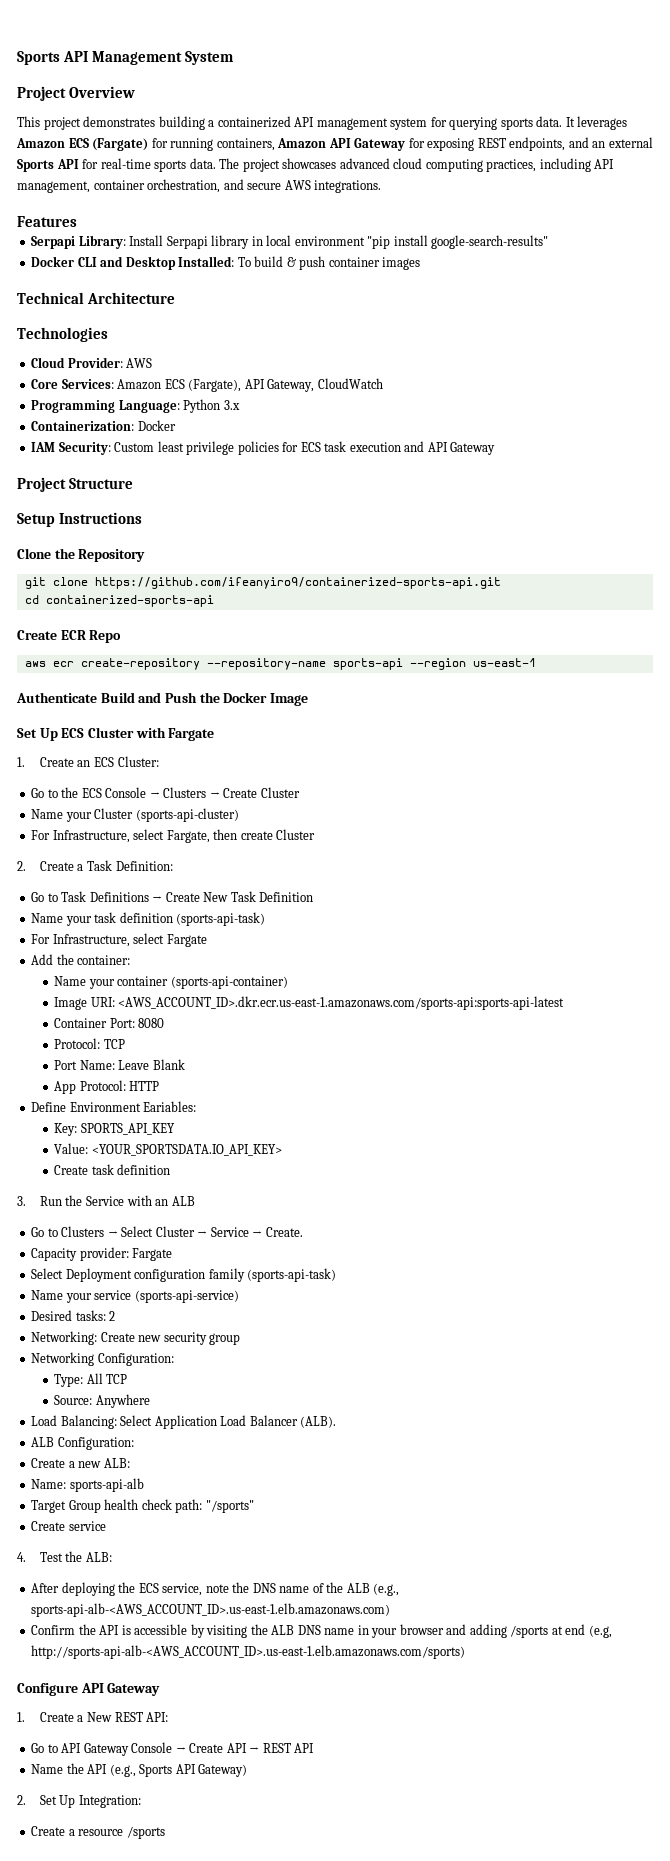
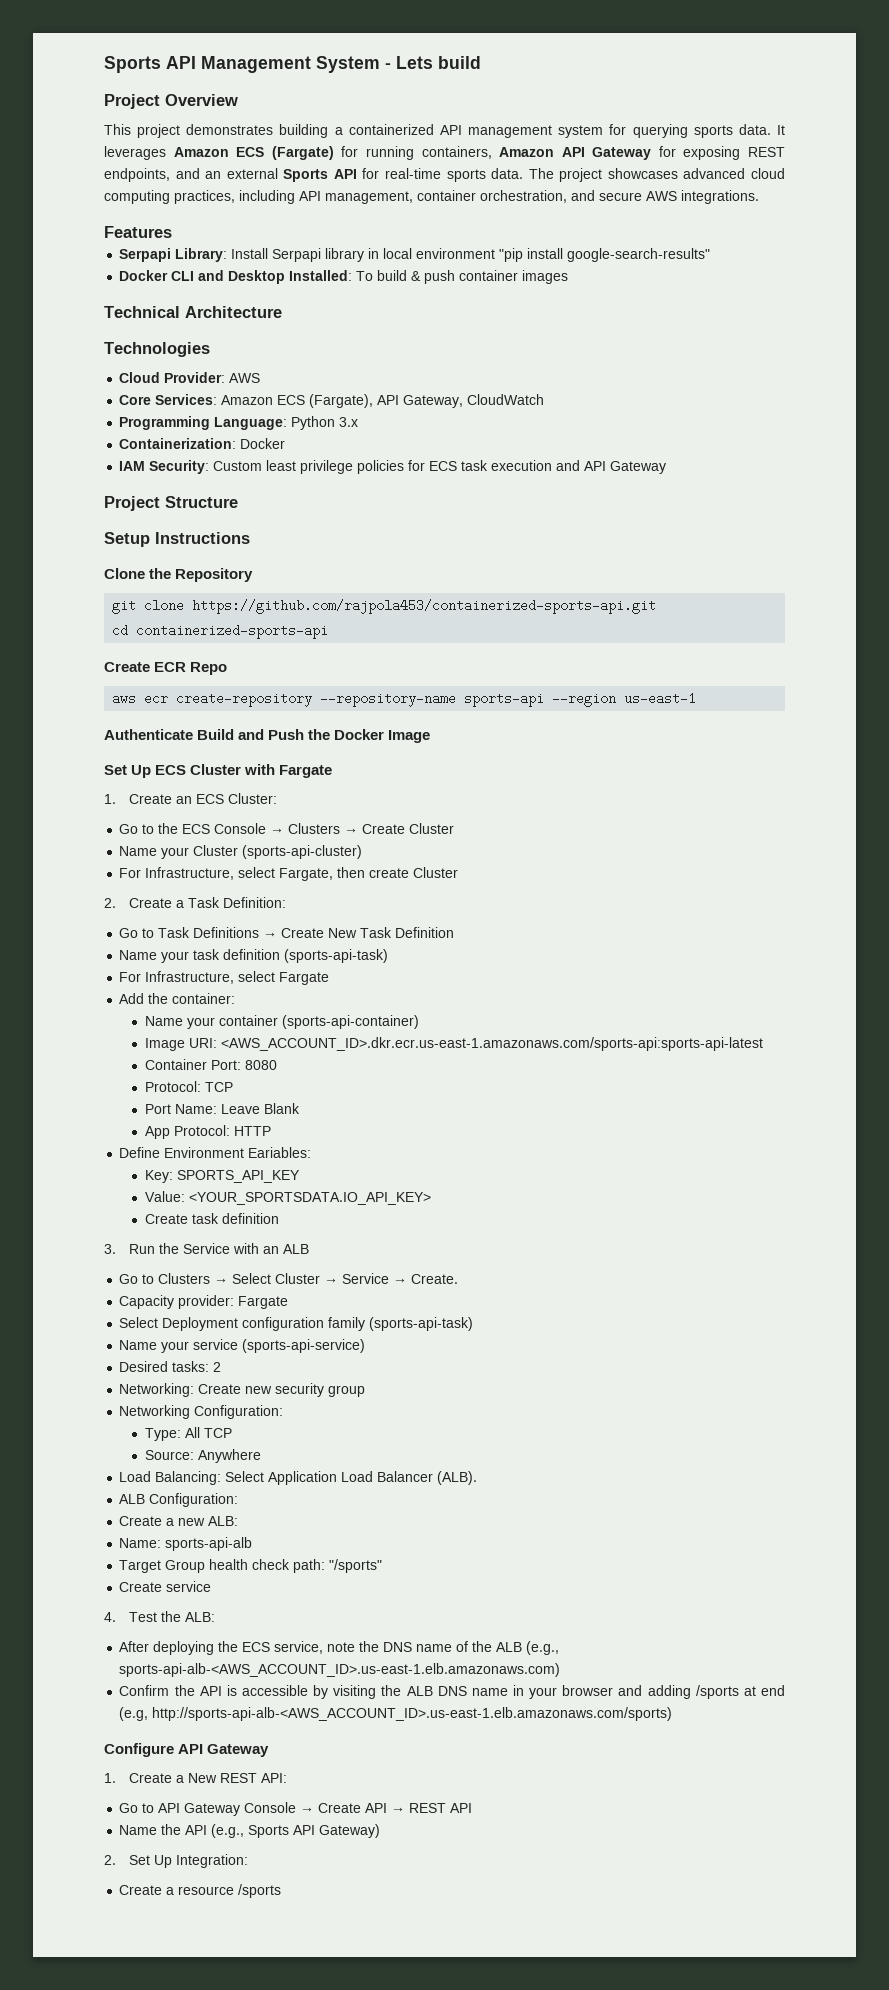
(235, 58) none -> [385,56,481,69] - Lets build
[94,577,501,589] https://github.com/ifeanyiro9/containerized-sports-api.git -> [192,599,657,614] https://github.com/rajpola453/containerized-sports-api.git

